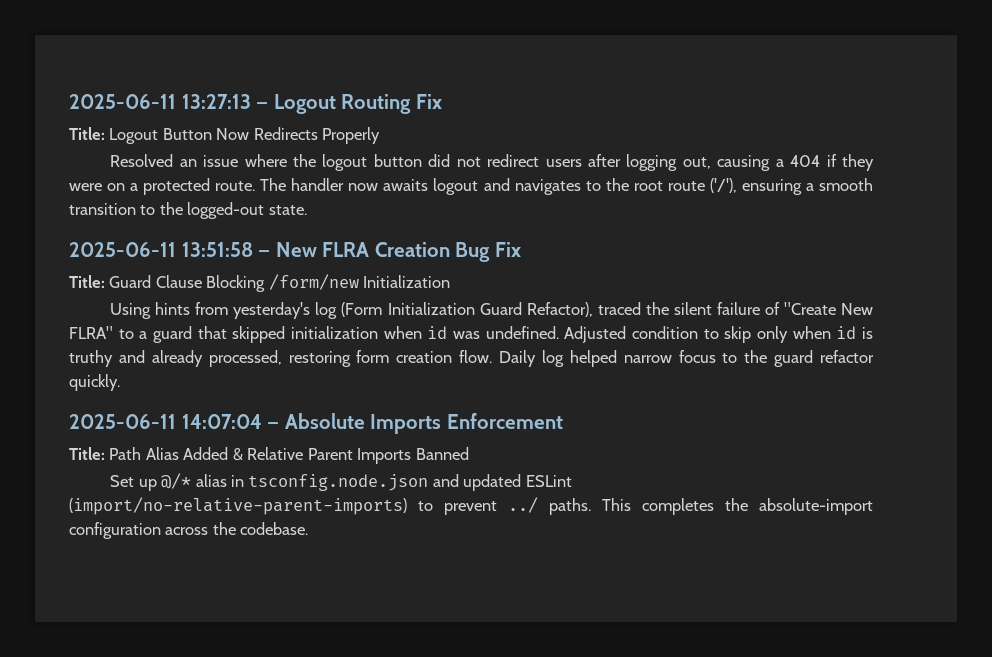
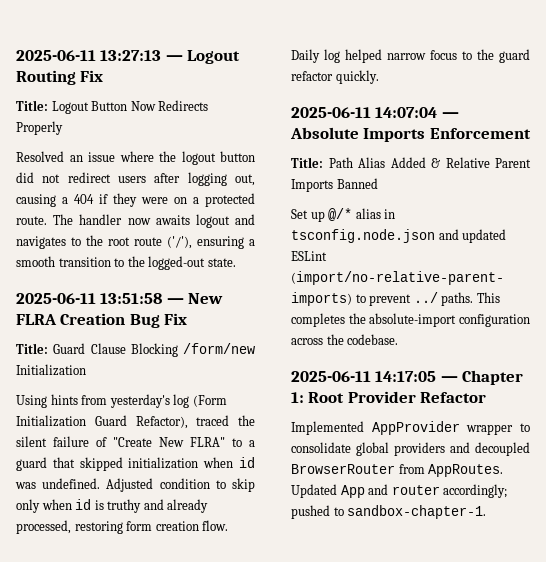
(309, 528) none -> [291,370,524,385] [291,391,487,403] [291,421,530,435] [291,442,530,456] [291,464,504,477] [291,484,508,498] [291,505,487,519] // 2025-06-11 14:17:05 — Chapter 1: Root Provider Refactor // Implemented AppProvider wrapper to consolidate global providers and decoupled BrowserRouter from AppRoutes. Updated App and router accordingly; pushed to sandbox-chapter-1.

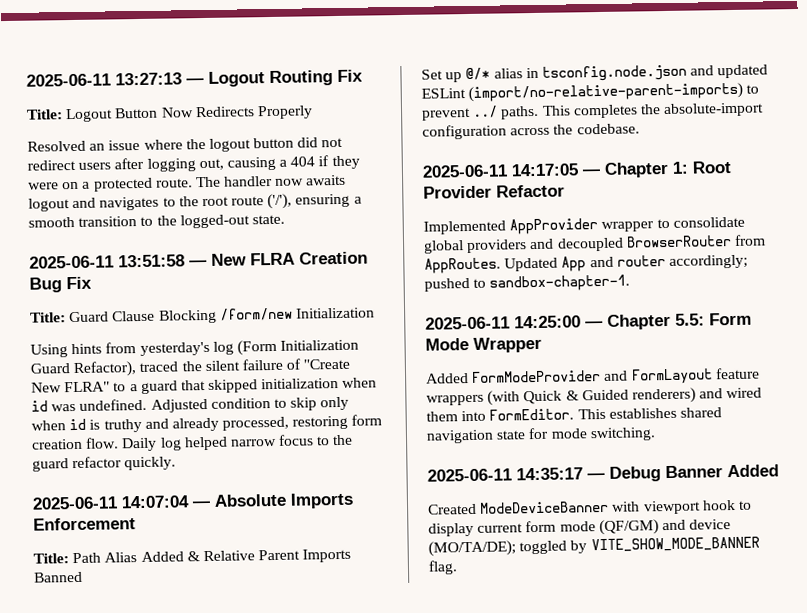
(487, 512) none -> [425,312,752,330] [425,336,542,353] [426,367,760,385] [426,387,763,406] [426,407,722,422] [426,427,656,444] [427,464,779,482] [428,499,752,515] [428,519,732,537] [428,536,760,557] [428,560,458,575] // 2025-06-11 14:25:00 — Chapter 5.5: Form Mode Wrapper // Added FormModeProvider and FormLayout feature wrappers (with Quick & Guided renderers) and wired them into FormEditor. This establishes shared navigation state for mode switching. // 2025-06-11 14:35:17 — Debug Banner Added // Created ModeDeviceBanner with viewport hook to display current form mode (QF/GM) and device (MO/TA/DE); toggled by VITE_SHOW_MODE_BANNER flag.

